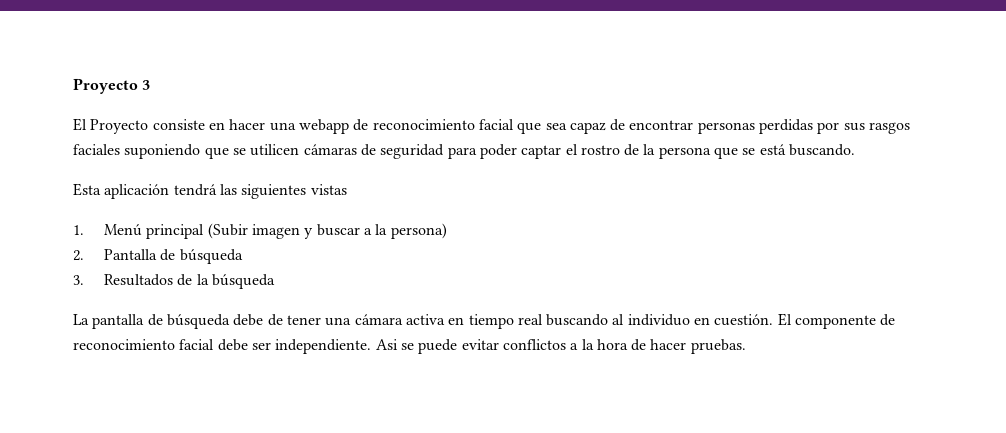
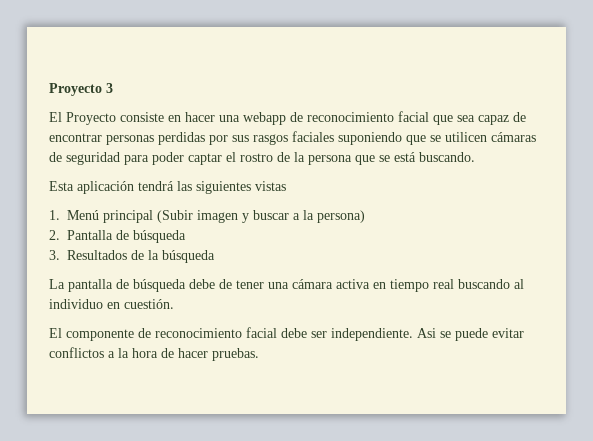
(774, 320) none -> (174, 304) //

